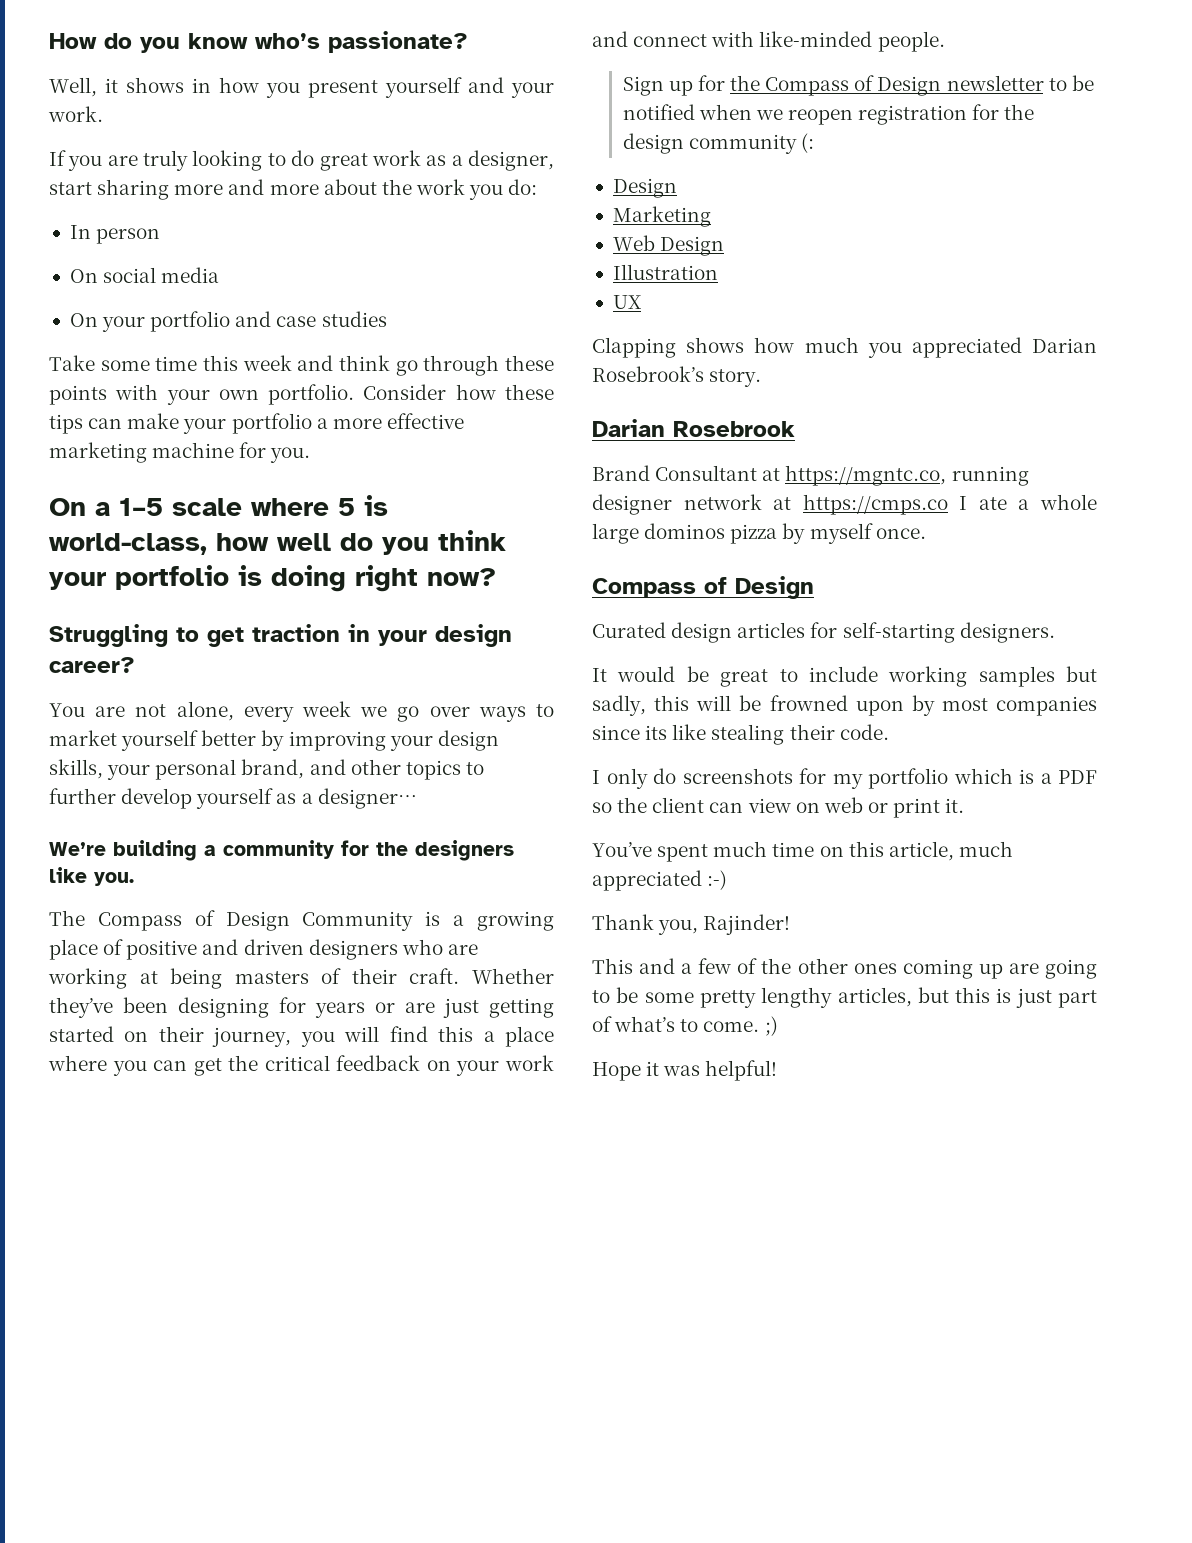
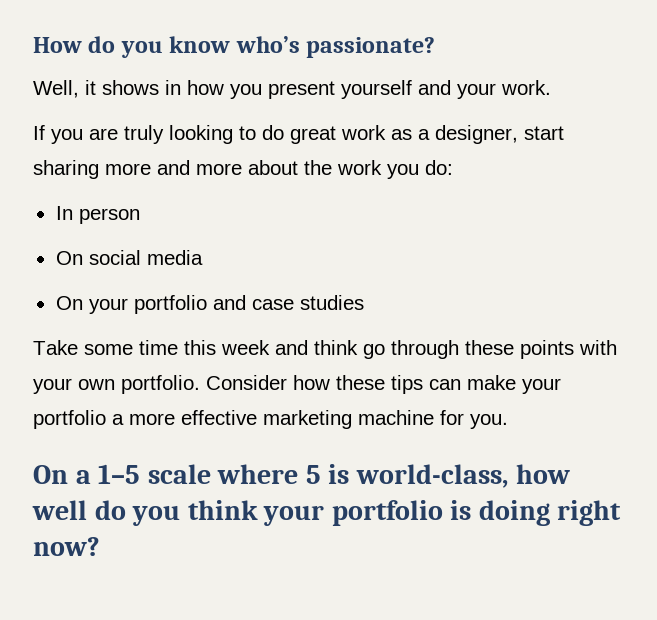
[49,624,512,647] [49,657,135,673] [49,701,554,722] [49,730,499,751] [49,759,484,780] [49,788,417,809] [49,840,514,861] [49,867,134,886] [49,910,555,931] [49,939,478,960] [48,968,554,989] [49,997,554,1018] [49,1026,554,1047] [48,1055,554,1076] [592,31,945,52] [622,75,1094,96] [622,104,1035,125] [622,133,814,154] [612,178,677,198] [612,206,711,227] [612,235,725,256] [612,264,718,280] [612,295,641,309] [592,337,1097,358] [592,366,762,387] [592,419,795,437] [592,465,1029,486] [592,494,1097,515] [592,523,926,544] [592,576,814,599] [592,622,1055,643] [592,666,1097,687] [592,695,1097,716] [592,724,889,745] [592,768,1097,789] [592,797,965,818] [592,841,1013,862] [592,870,728,891] [592,914,791,935] [592,958,1097,979] [592,987,1097,1008] [592,1016,778,1036] [592,1060,778,1081] // Struggling to get traction in your design career? // You are not alone, every week we go over ways to market yourself better by improving your design skills, your personal brand, and other topics to further develop yourself as a designer… // We’re building a community for the designers like you. // The Compass of Design Community is a growing place of positive and driven designers who are working at being masters of their craft. Whether they’ve been designing for years or are just getting started on their journey, you will find this a place where you can get the critical feedback on your work and connect with like-minded people. // Sign up for the Compass of Design newsletter to be notified when we reopen registration for the design community (: // Design // Marketing // Web Design // Illustration // UX // Clapping shows how much you appreciated Darian Rosebrook’s story. // Darian Rosebrook // Brand Consultant at https://mgntc.co, running designer network at https://cmps.co I ate a whole large dominos pizza by myself once. // Compass of Design // Curated design articles for self-starting designers. // It would be great to include working samples but sadly, this will be frowned upon by most companies since its like stealing their code. // I only do screenshots for my portfolio which is a PDF so the client can view on web or print it. // You’ve spent much time on this article, much appreciated :-) // Thank you, Rajinder! // This and a few of the other ones coming up are going to be some pretty lengthy articles, but this is just part of what’s to come. ;) // Hope it was helpful! -> (100, 546) none

